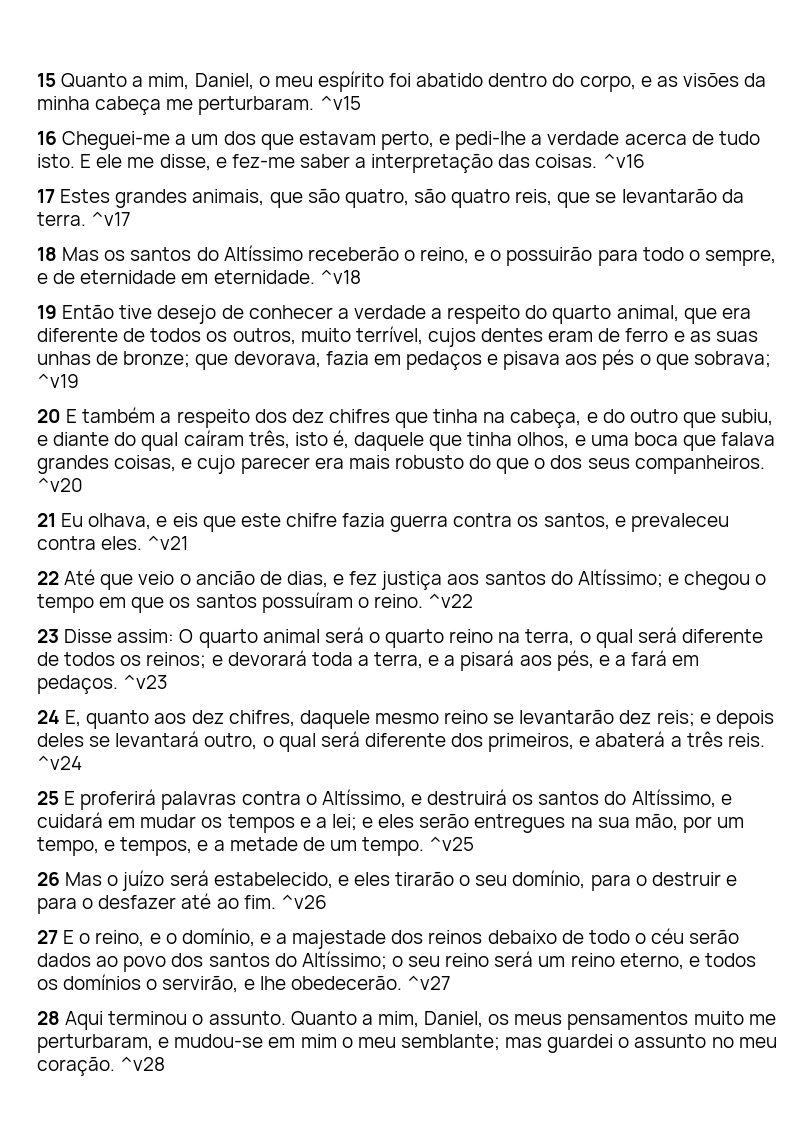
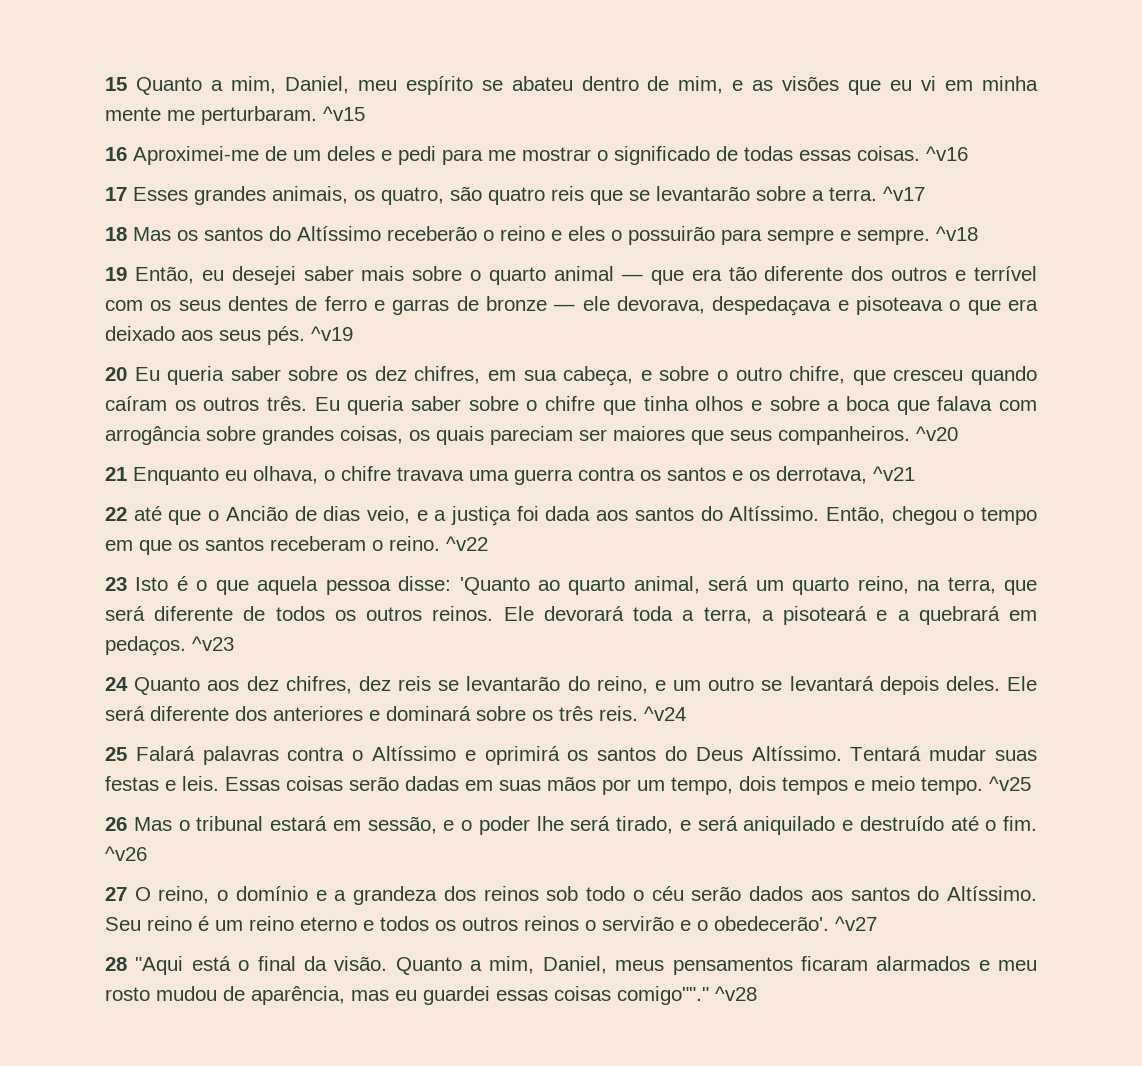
[258,76,270,87] o -> (349, 85) none
[389,73,767,92] [37,95,361,115] [37,131,760,150] [37,153,531,173] foi abatido dentro do corpo, e as visões da minha cabeça me perturbaram. ^v15 // 16 Cheguei-me a um dos que estavam perto, e pedi-lhe a verdade acerca de tudo isto. E ele me disse, e fez-me saber a interpretação das -> [481,76,1038,95] [105,106,365,125] [105,146,851,165] se abateu dentro de mim, e as visões que eu vi em minha mente me perturbaram. ^v15 // 16 Aproximei-me de um deles e pedi para me mostrar o significado de todas essas
[60,189,111,203] Estes -> [133,187,188,201] Esses
[269,188,340,208] que são -> [354,190,375,201] os
[515,189,553,206] reis, -> [551,186,584,201] reis
[721,189,744,203] da -> [756,186,824,201] sobre a
[420,246,776,266] [37,269,361,284] [37,304,751,324] [37,326,758,347] [37,349,771,370] [37,373,79,388] [37,407,774,428] [37,430,776,451] [37,455,765,474] [37,477,83,492] [37,513,729,532] [37,535,189,550] [37,569,679,590] reino, e o possuirão para todo o sempre, e de eternidade em eternidade. ^v18 // 19 Então tive desejo de conhecer a verdade a respeito do quarto animal, que era diferente de todos os outros, muito terrível, cujos dentes eram de ferro e as suas unhas de bronze; que devorava, fazia em pedaços e pisava aos pés o que sobrava; ^v19 // 20 E também a respeito dos dez chifres que tinha na cabeça, e do outro que subiu, e diante do qual caíram três, isto é, daquele que tinha olhos, e uma boca que falava grandes coisas, e cujo parecer era mais robusto do que o dos seus companheiros. ^v20 // 21 Eu olhava, e eis que este chifre fazia guerra contra os santos, e prevaleceu contra eles. ^v21 // 22 Até que veio o ancião de dias, e fez justiça aos santos do Altíssimo; e -> [500,226,978,245] [105,266,1038,285] [105,296,1038,316] [105,326,353,345] [105,366,1037,386] [105,396,1038,415] [105,426,958,445] [105,466,915,485] [105,506,885,526] reino e eles o possuirão para sempre e sempre. ^v18 // 19 Então, eu desejei saber mais sobre o quarto animal — que era tão diferente dos outros e terrível com os seus dentes de ferro e garras de bronze — ele devorava, despedaçava e pisoteava o que era deixado aos seus pés. ^v19 // 20 Eu queria saber sobre os dez chifres, em sua cabeça, e sobre o outro chifre, que cresceu quando caíram os outros três. Eu queria saber sobre o chifre que tinha olhos e sobre a boca que falava com arrogância sobre grandes coisas, os quais pareciam ser maiores que seus companheiros. ^v20 // 21 Enquanto eu olhava, o chifre travava uma guerra contra os santos e os derrotava, ^v21 // 22 até que o Ancião de dias veio, e a justiça foi dada aos santos do Altíssimo. Então,
[261,592,353,613] possuíram -> [270,536,366,551] receberam
[64,627,633,648] Disse assim: O quarto animal será o quarto reino na terra, o qual -> [135,576,1038,595] Isto é o que aquela pessoa disse: 'Quanto ao quarto animal, será um quarto reino, na terra, que
[146,652,223,669] reinos; e -> [366,606,534,621] outros reinos. Ele
[428,650,668,671] e a pisará aos pés, e a fará -> [761,606,1000,625] a pisoteará e a quebrará
[65,710,150,729] E, quanto -> [134,677,201,695] Quanto
[299,709,774,729] [37,731,682,752] daquele mesmo reino se levantarão dez reis; e depois deles se levantará outro, o qual será diferente dos primeiros, e abaterá a -> [358,676,1037,695] [105,706,553,721] dez reis se levantarão do reino, e um outro se levantará depois deles. Ele será diferente dos anteriores e dominará sobre os
[64,789,157,810] E proferirá -> [135,746,195,761] Falará
[321,789,732,808] [37,812,745,833] [37,837,357,856] Altíssimo, e destruirá os santos do Altíssimo, e cuidará em mudar os tempos e a lei; e eles serão entregues na sua mão, por um tempo, e tempos, e a metade de um -> [372,746,1037,765] [105,776,915,795] Altíssimo e oprimirá os santos do Deus Altíssimo. Tentará mudar suas festas e leis. Essas coisas serão dadas em suas mãos por um tempo, dois tempos e meio
[122,870,737,891] [37,893,327,914] [37,928,387,949] juízo será estabelecido, e eles tirarão o seu domínio, para o destruir e para o desfazer até ao fim. ^v26 // 27 E o reino, e o domínio, e a majestade -> [196,816,1037,835] [105,846,147,861] [105,886,438,905] tribunal estará em sessão, e o poder lhe será tirado, e será aniquilado e destruído até o fim. ^v26 // 27 O reino, o domínio e a grandeza
[487,930,584,944] debaixo de -> [546,886,579,901] sob
[96,951,534,972] ao povo dos santos do Altíssimo; o seu reino será -> [810,886,1037,901] [105,916,209,931] aos santos do Altíssimo. Seu reino é
[619,953,684,970] eterno, -> [300,917,357,931] eterno
[63,974,451,993] [37,1011,510,1030] domínios o servirão, e lhe obedecerão. ^v27 // 28 Aqui terminou o assunto. Quanto a mim, Daniel, os -> [462,916,877,931] [105,956,607,975] outros reinos o servirão e o obedecerão'. ^v27 // 28 "Aqui está o final da visão. Quanto a mim, Daniel,
[693,1011,776,1025] [37,1034,777,1053] [37,1056,115,1076] muito me perturbaram, e mudou-se em mim o meu semblante; mas guardei o assunto no meu coração. -> [800,956,1037,971] [105,986,709,1005] ficaram alarmados e meu rosto mudou de aparência, mas eu guardei essas coisas comigo""."

